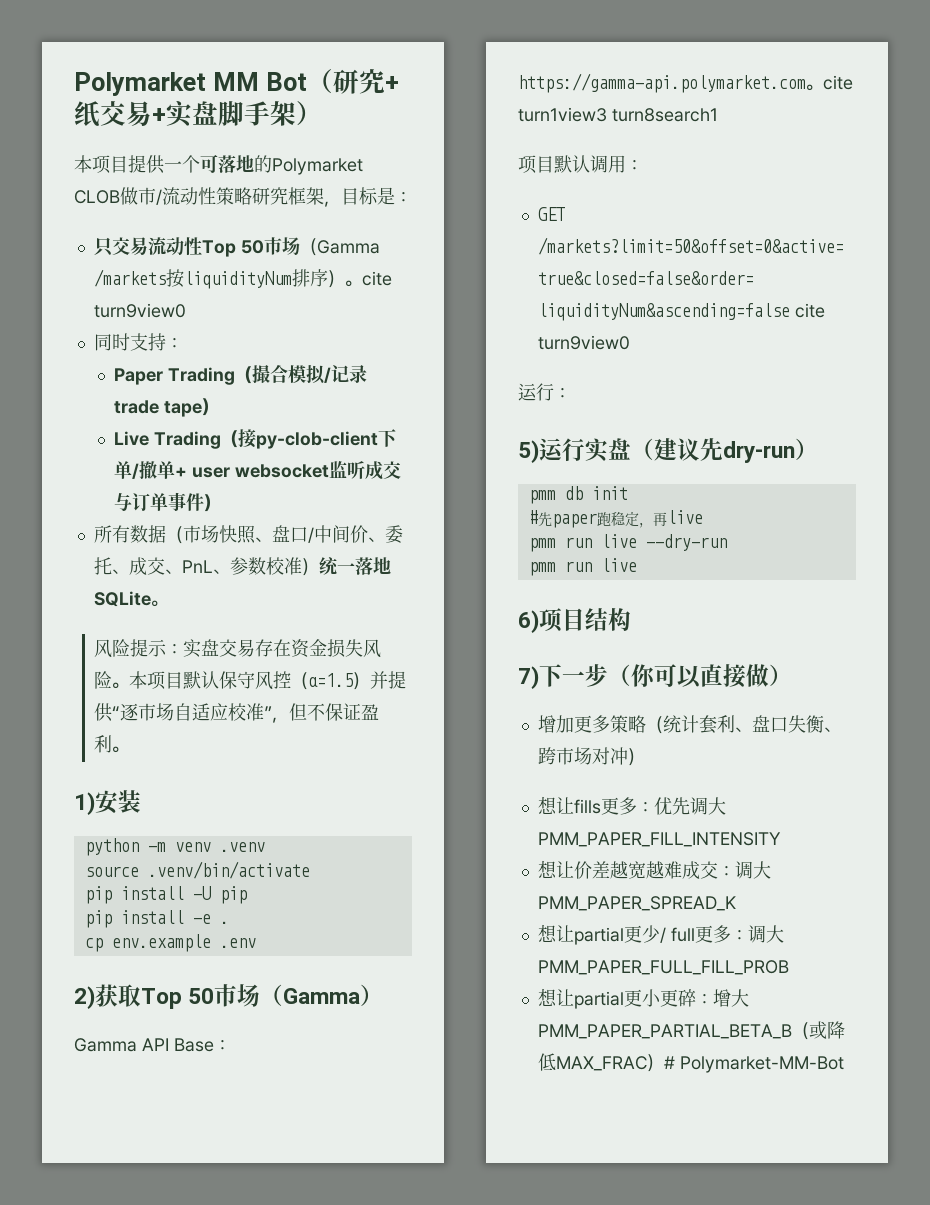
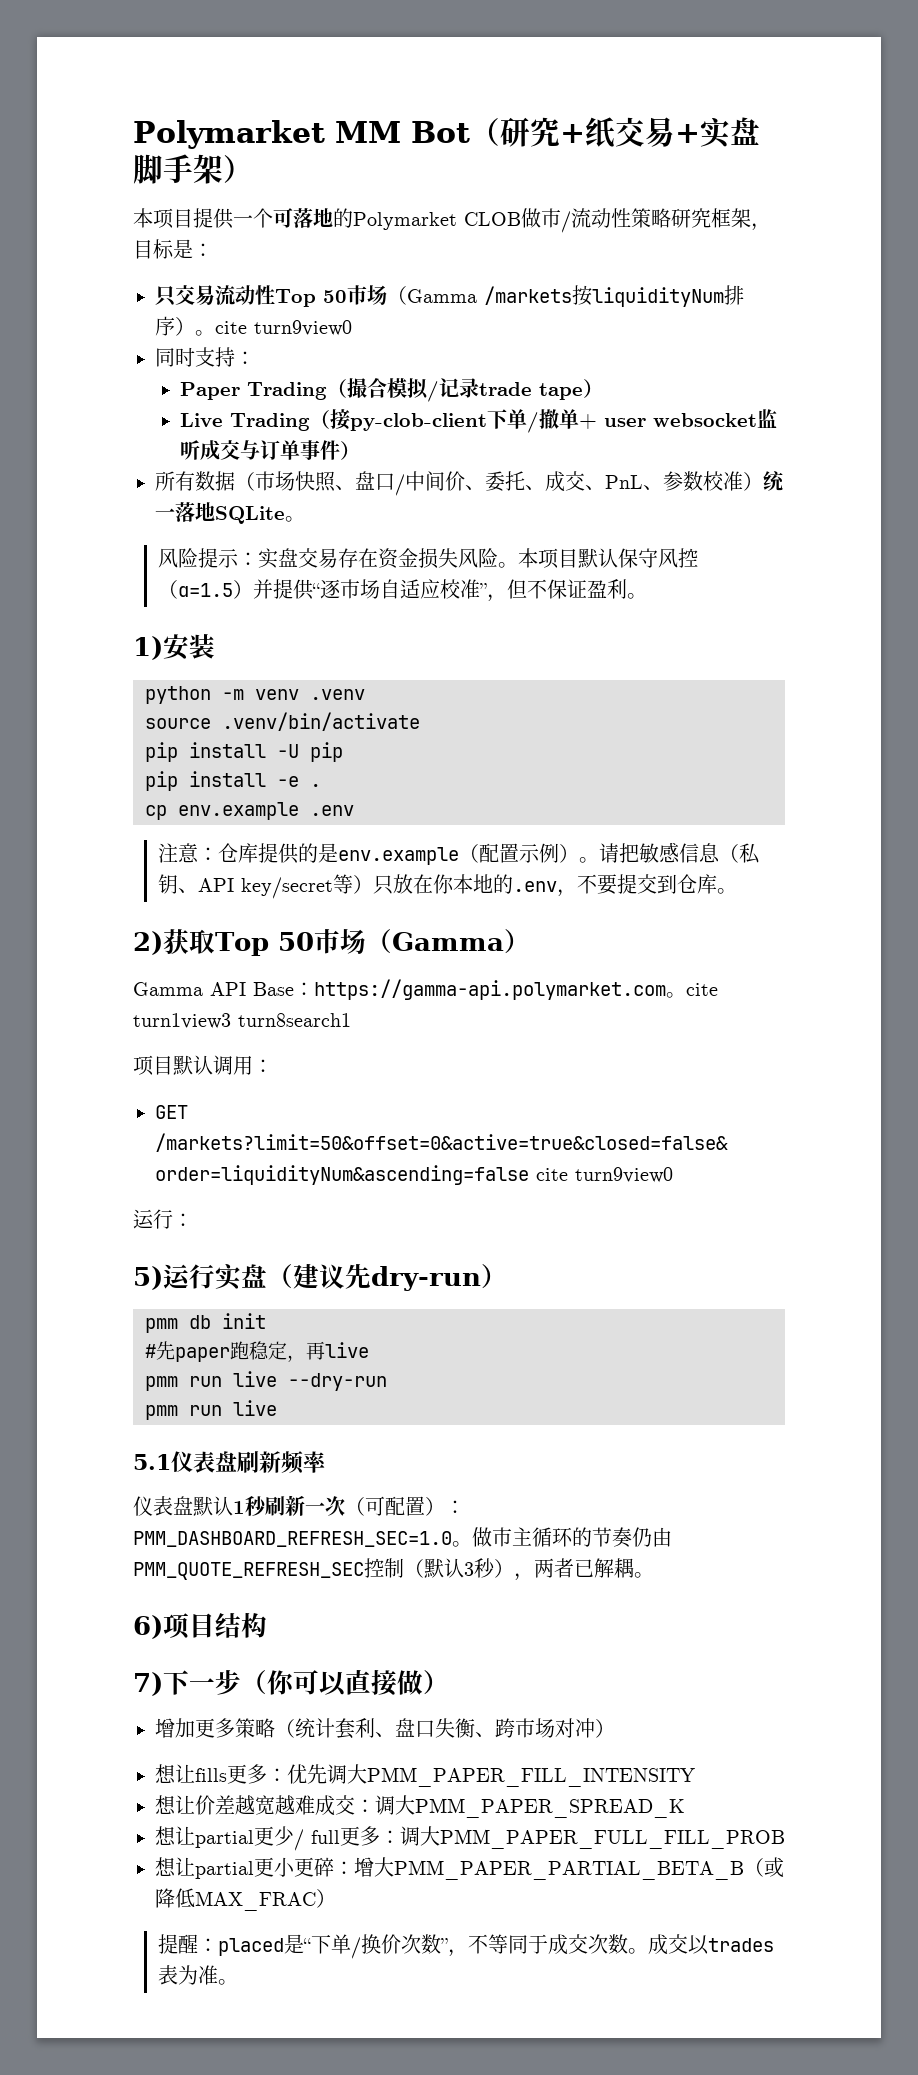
(256, 943) none -> [158,842,761,865] [158,874,738,899] // 注意：仓库提供的是env.example（配置示例）。请把敏感信息（私钥、API key/secret等）只放在你本地的.env，不要提交到仓库。
(637, 565) none -> [133,1451,326,1474] [133,1495,465,1516] [133,1527,672,1548] [133,1558,654,1581] // 5.1仪表盘刷新频率 // 仪表盘默认1秒刷新一次（可配置）：PMM_DASHBOARD_REFRESH_SEC=1.0。做市主循环的节奏仍由PMM_QUOTE_REFRESH_SEC控制（默认3秒），两者已解耦。
[663,1056,844,1073] # Polymarket-MM-Bot -> [158,1934,775,1959] [158,1965,239,1985] // 提醒：placed是“下单/换价次数”，不等同于成交次数。成交以trades表为准。

